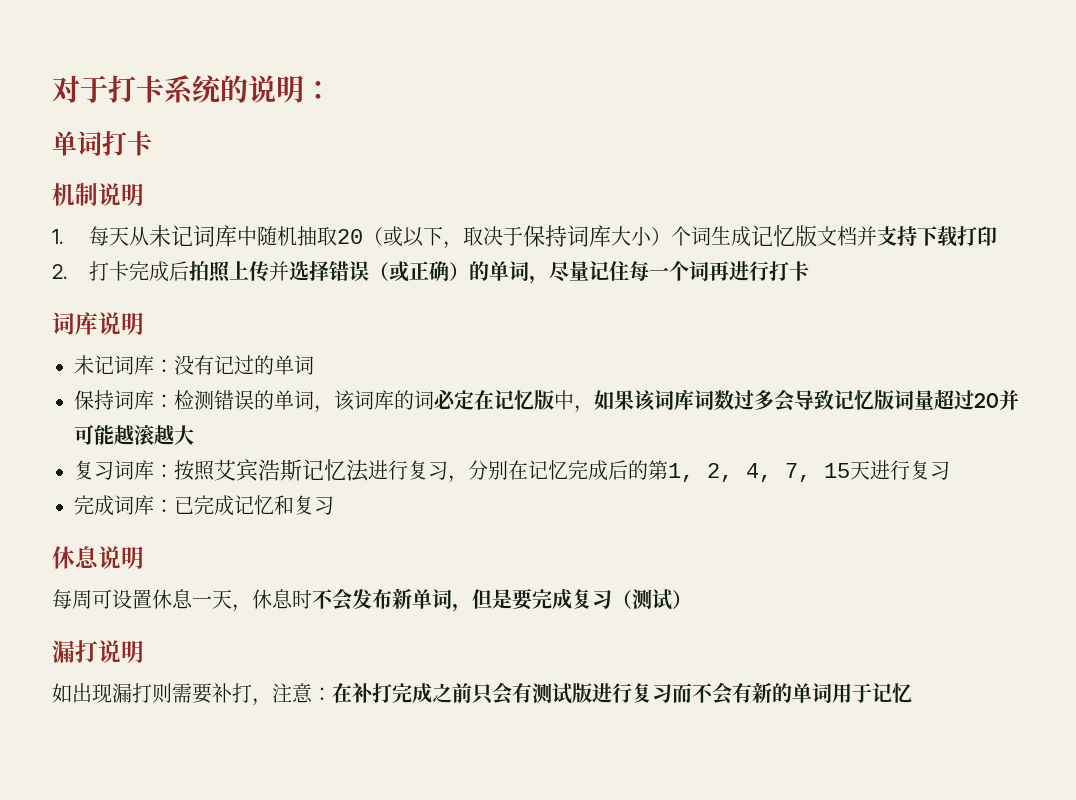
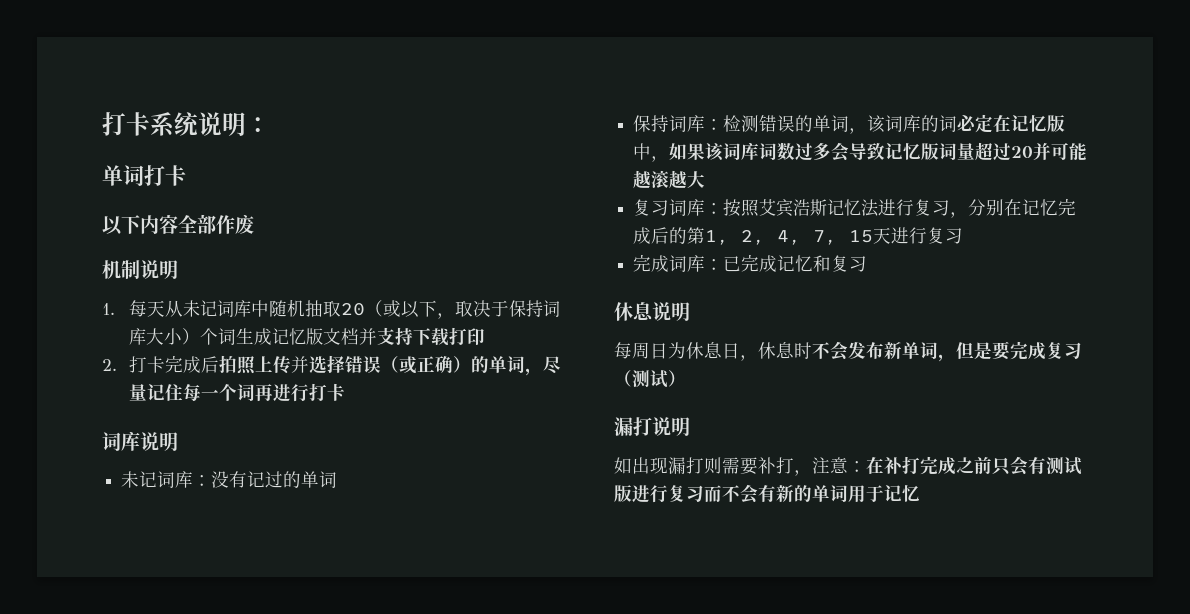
[52,75,108,103] 对于 -> (102, 124) none
[220,75,248,103] 的 -> (199, 124) none
(152, 143) none -> [102,214,254,235] // 以下内容全部作废
[92,589,232,609] 可设置休息一天 -> [650,342,740,359] 日为休息日

